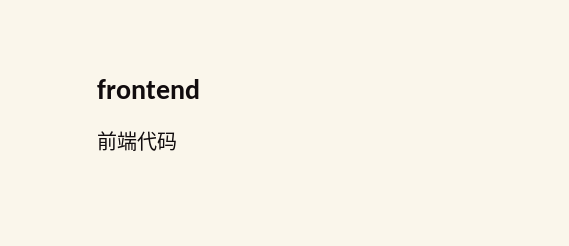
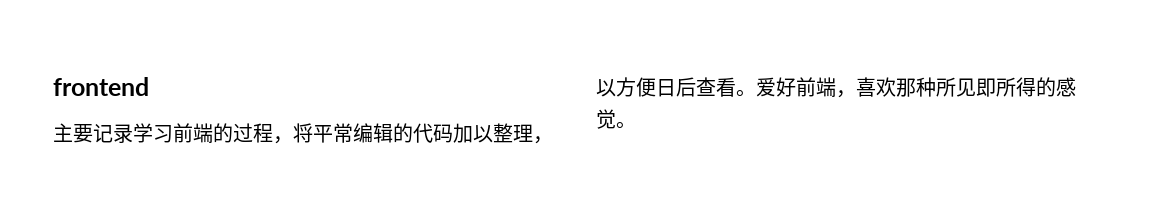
[97,131,177,151] 前端代码 -> [53,123,553,144] [596,77,1076,98] [596,109,636,129] 主要记录学习前端的过程，将平常编辑的代码加以整理，以方便日后查看。爱好前端，喜欢那种所见即所得的感觉。

